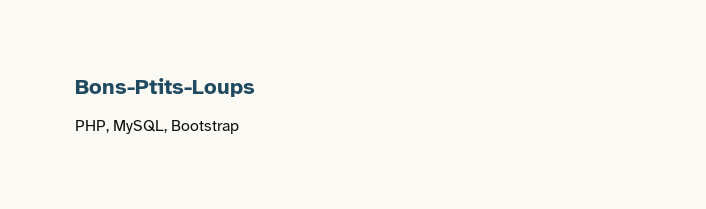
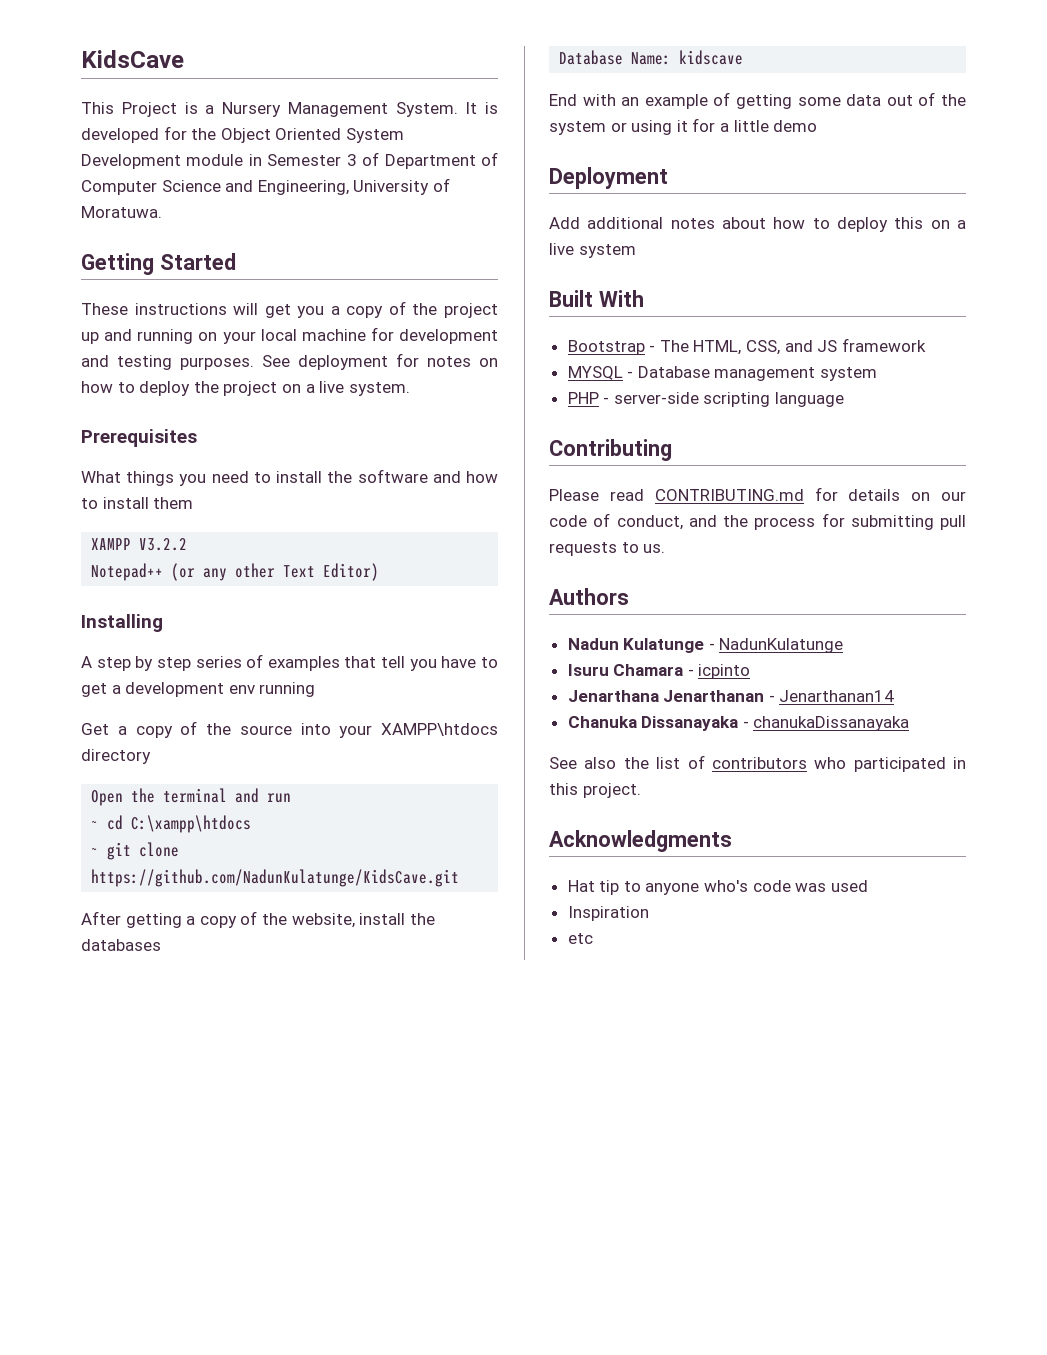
[75,78,255,97] [75,120,240,134] Bons-Ptits-Loups // PHP, MySQL, Bootstrap -> [81,50,184,68] [81,102,498,117] [81,126,404,143] [81,152,499,169] [81,178,450,195] [81,206,162,218] [81,253,236,275] [81,301,498,318] [81,327,498,344] [81,353,498,370] [81,381,410,396] [81,429,197,447] [81,469,499,486] [81,497,194,509] [91,538,188,551] [91,563,380,581] [81,614,163,632] [81,654,498,671] [81,682,316,697] [81,721,498,738] [81,749,151,764] [91,788,292,806] [91,815,252,833] [91,842,180,860] [91,869,460,887] [81,911,435,928] [81,939,161,951] [559,50,744,65] [549,92,966,109] [549,118,818,135] [549,167,668,189] [549,217,966,232] [549,243,636,258] [549,290,644,307] [567,338,926,355] [567,366,878,381] [567,392,845,407] [549,439,672,461] [549,487,966,501] [549,513,966,530] [549,542,666,556] [549,588,629,605] [567,638,844,653] [567,664,751,679] [567,690,895,702] [567,716,910,731] [549,755,966,772] [549,783,641,798] [549,830,732,852] [567,880,868,895] [567,906,649,921] [567,933,593,944] KidsCave // This Project is a Nursery Management System. It is developed for the Object Oriented System Development module in Semester 3 of Department of Computer Science and Engineering, University of Moratuwa. // Getting Started // These instructions will get you a copy of the project up and running on your local machine for development and testing purposes. See deployment for notes on how to deploy the project on a live system. // Prerequisites // What things you need to install the software and how to install them // XAMPP V3.2.2 // Notepad++ (or any other Text Editor) // Installing // A step by step series of examples that tell you have to get a development env running // Get a copy of the source into your XAMPP\htdocs directory // Open the terminal and run // ~ cd C:\xampp\htdocs // ~ git clone https://github.com/NadunKulatunge/KidsCave.git // After getting a copy of the website, install the databases // Database Name: kidscave // End with an example of getting some data out of the system or using it for a little demo // Deployment // Add additional notes about how to deploy this on a live system // Built With // Bootstrap - The HTML, CSS, and JS framework // MYSQL - Database management system // PHP - server-side scripting language // Contributing // Please read CONTRIBUTING.md for details on our code of conduct, and the process for submitting pull requests to us. // Authors // Nadun Kulatunge - NadunKulatunge // Isuru Chamara - icpinto // Jenarthana Jenarthanan - Jenarthanan14 // Chanuka Dissanayaka - chanukaDissanayaka // See also the list of contributors who participated in this project. // Acknowledgments // Hat tip to anyone who's code was used // Inspiration // etc

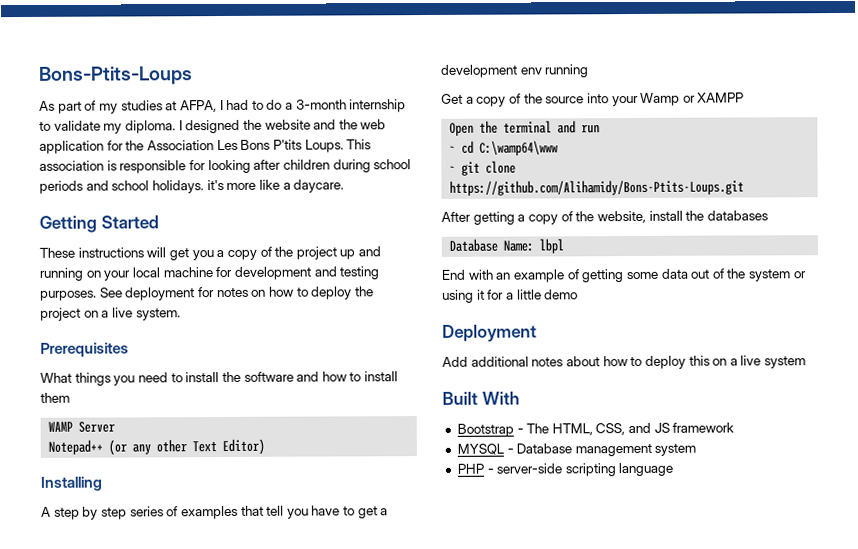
[81,50,184,68] [81,102,498,117] [81,126,404,143] [81,152,499,169] [81,178,450,195] [81,206,162,218] KidsCave // This Project is a Nursery Management System. It is developed for the Object Oriented System Development module in Semester 3 of Department of Computer Science and Engineering, University of Moratuwa. -> [38,66,193,85] [39,99,407,114] [39,119,387,134] [39,139,372,154] [39,159,412,174] [39,179,345,194] Bons-Ptits-Loups // As part of my studies at AFPA, I had to do a 3-month internship to validate my diploma. I designed the website and the web application for the Association Les Bons P'tits Loups. This association is responsible for looking after children during school periods and school holidays. it's more like a daycare.
[91,538,188,551] XAMPP V3.2.2 -> [48,421,116,433] WAMP Server
[381,723,498,736] [81,749,151,764] XAMPP\htdocs directory -> [640,92,745,106] Wamp or XAMPP
[131,815,252,833] C:\xampp\htdocs -> [479,140,559,156] C:\wamp64\www
[91,869,460,887] https://github.com/NadunKulatunge/KidsCave.git -> [449,179,745,196] https://github.com/Alihamidy/Bons-Ptits-Loups.git
[679,50,744,65] kidscave -> [539,238,565,254] lbpl
[549,439,672,461] [549,487,966,501] [549,513,966,530] [549,542,666,556] [549,588,629,605] [567,638,844,653] [567,664,751,679] [567,690,895,702] [567,716,910,731] [549,755,966,772] [549,783,641,798] [549,830,732,852] [567,880,868,895] [567,906,649,921] [567,933,593,944] // Contributing // Please read CONTRIBUTING.md for details on our code of conduct, and the process for submitting pull requests to us. // Authors // Nadun Kulatunge - NadunKulatunge // Isuru Chamara - icpinto // Jenarthana Jenarthanan - Jenarthanan14 // Chanuka Dissanayaka - chanukaDissanayaka // See also the list of contributors who participated in this project. // Acknowledgments // Hat tip to anyone who's code was used // Inspiration // etc -> (674, 469) none

